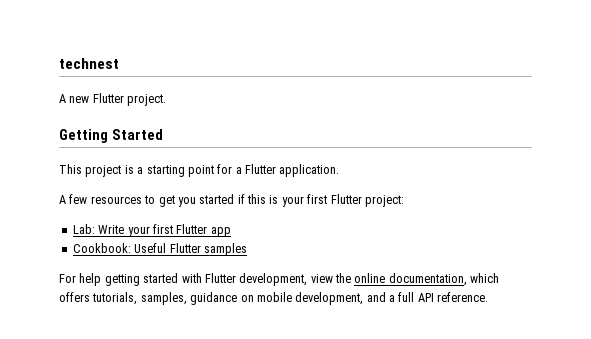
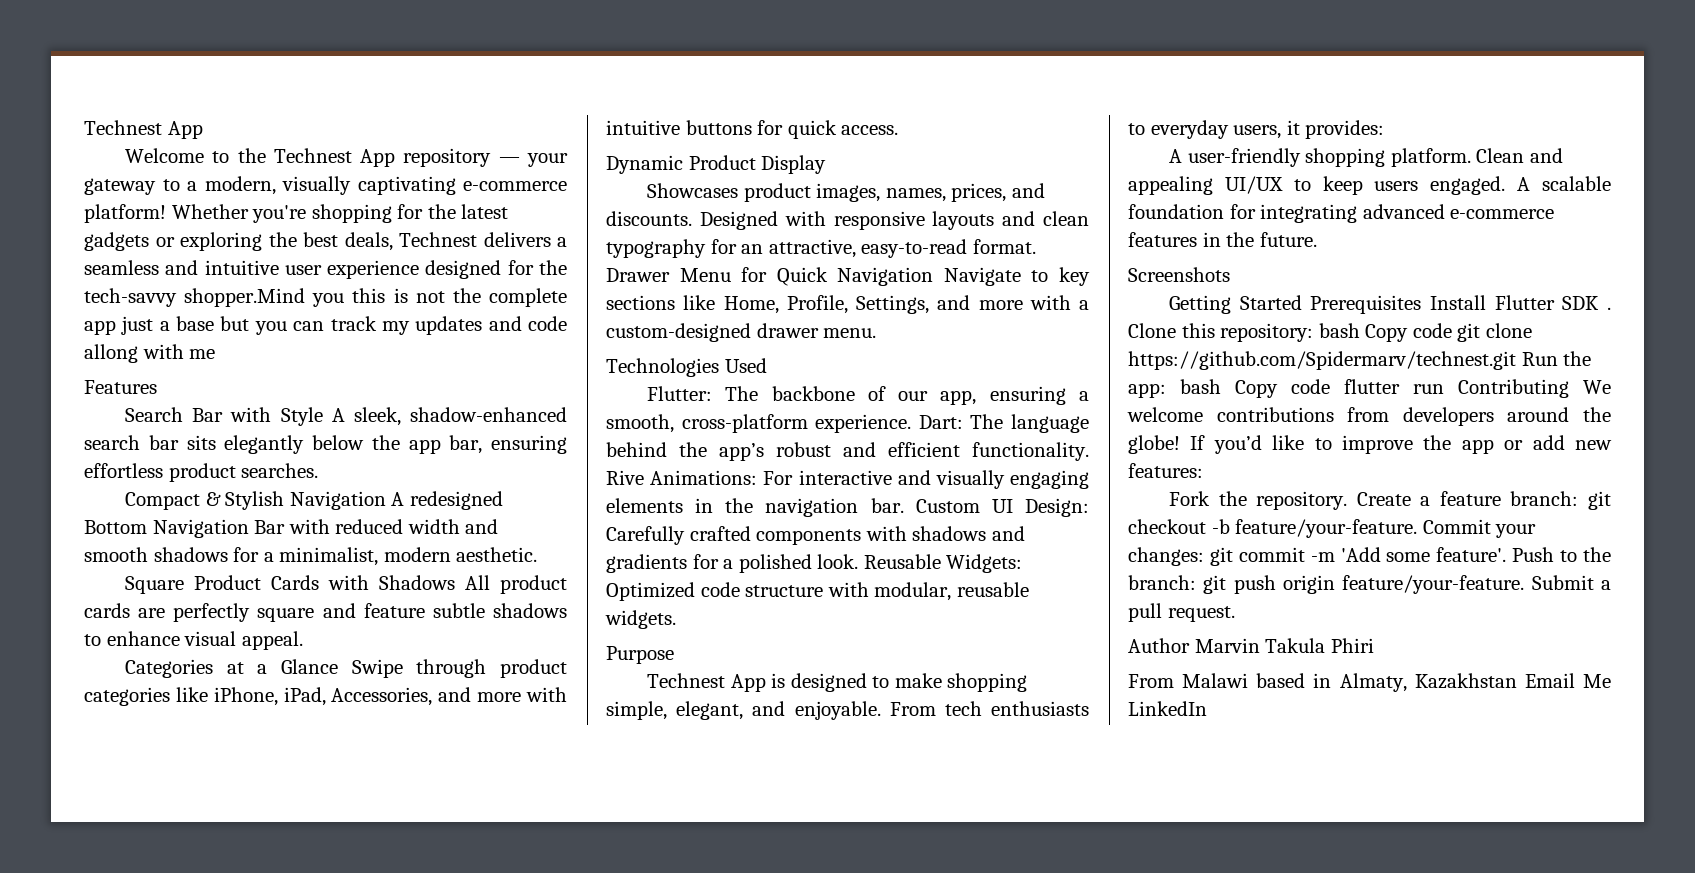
[59,58,119,69] [59,93,167,106] [59,129,163,143] [59,164,340,177] [59,194,404,207] [72,224,231,237] [72,243,247,256] [59,273,500,286] [59,292,489,305] technest // A new Flutter project. // Getting Started // This project is a starting point for a Flutter application. // A few resources to get you started if this is your first Flutter project: // Lab: Write your first Flutter app // Cookbook: Useful Flutter samples // For help getting started with Flutter development, view the online documentation, which offers tutorials, samples, guidance on mobile development, and a full API reference. -> [84,120,203,139] [125,148,568,167] [84,176,567,195] [84,204,509,223] [84,232,567,251] [84,260,567,279] [84,288,568,307] [84,316,568,335] [84,344,216,363] [84,380,157,394] [125,407,567,426] [84,435,567,454] [84,463,319,482] [125,491,503,510] [84,519,499,538] [84,547,538,566] [125,575,567,594] [84,603,567,622] [84,631,303,650] [125,659,567,678] [84,687,567,706] [606,120,899,139] [606,155,827,174] [647,183,1045,202] [606,211,1089,230] [606,239,1036,258] [606,267,1090,286] [606,295,1089,314] [606,323,877,342] [606,358,767,377] [647,386,1089,405] [606,414,1089,433] [606,442,1089,461] [606,470,1089,489] [606,498,1089,517] [606,526,1025,545] [606,554,1023,573] [606,582,1029,601] [605,610,676,629] [606,646,674,664] [647,673,1028,692] [606,701,1089,720] [1128,120,1385,139] [1169,148,1563,167] [1128,176,1611,195] [1128,204,1555,223] [1128,232,1317,247] [1128,267,1230,282] [1169,295,1611,314] [1128,323,1532,342] [1128,351,1592,370] [1128,379,1611,398] [1127,407,1611,426] [1128,435,1612,454] [1128,463,1203,478] [1169,491,1611,510] [1128,519,1537,538] [1128,547,1611,566] [1128,575,1611,594] [1128,603,1235,622] [1128,638,1374,653] [1128,673,1611,692] [1128,701,1207,716] Technest App // Welcome to the Technest App repository — your gateway to a modern, visually captivating e-commerce platform! Whether you're shopping for the latest gadgets or exploring the best deals, Technest delivers a seamless and intuitive user experience designed for the tech-savvy shopper.Mind you this is not the complete app just a base but you can track my updates and code allong with me // Features // Search Bar with Style A sleek, shadow-enhanced search bar sits elegantly below the app bar, ensuring effortless product searches. // Compact & Stylish Navigation A redesigned Bottom Navigation Bar with reduced width and smooth shadows for a minimalist, modern aesthetic. // Square Product Cards with Shadows All product cards are perfectly square and feature subtle shadows to enhance visual appeal. // Categories at a Glance Swipe through product categories like iPhone, iPad, Accessories, and more with intuitive buttons for quick access. // Dynamic Product Display // Showcases product images, names, prices, and discounts. Designed with responsive layouts and clean typography for an attractive, easy-to-read format. Drawer Menu for Quick Navigation Navigate to key sections like Home, Profile, Settings, and more with a custom-designed drawer menu. // Technologies Used // Flutter: The backbone of our app, ensuring a smooth, cross-platform experience. Dart: The language behind the app’s robust and efficient functionality. Rive Animations: For interactive and visually engaging elements in the navigation bar. Custom UI Design: Carefully crafted components with shadows and gradients for a polished look. Reusable Widgets: Optimized code structure with modular, reusable widgets. // Purpose // Technest App is designed to make shopping simple, elegant, and enjoyable. From tech enthusiasts to everyday users, it provides: // A user-friendly shopping platform. Clean and appealing UI/UX to keep users engaged. A scalable foundation for integrating advanced e-commerce features in the future. // Screenshots // Getting Started Prerequisites Install Flutter SDK . Clone this repository: bash Copy code git clone https://github.com/Spidermarv/technest.git Run the app: bash Copy code flutter run Contributing We welcome contributions from developers around the globe! If you’d like to improve the app or add new features: // Fork the repository. Create a feature branch: git checkout -b feature/your-feature. Commit your changes: git commit -m 'Add some feature'. Push to the branch: git push origin feature/your-feature. Submit a pull request. // Author Marvin Takula Phiri // From Malawi based in Almaty, Kazakhstan Email Me LinkedIn

